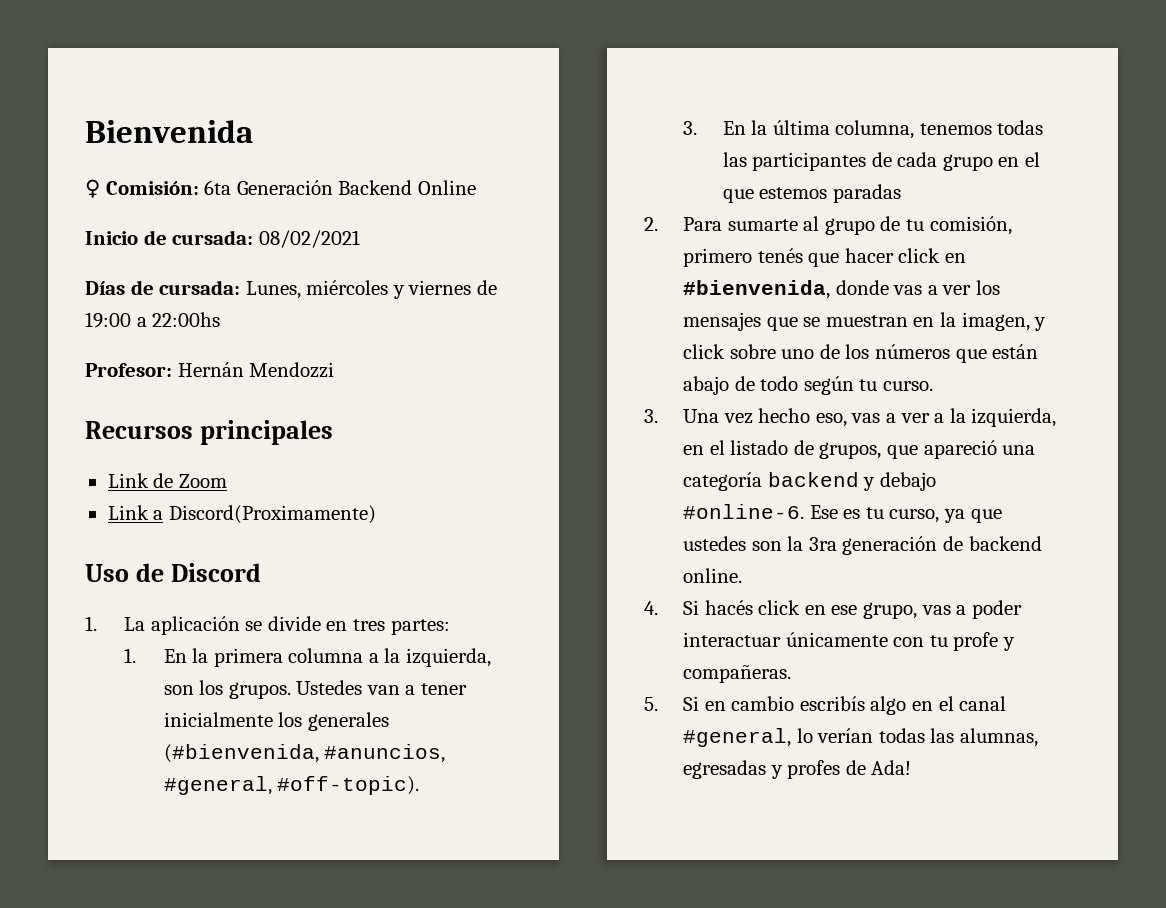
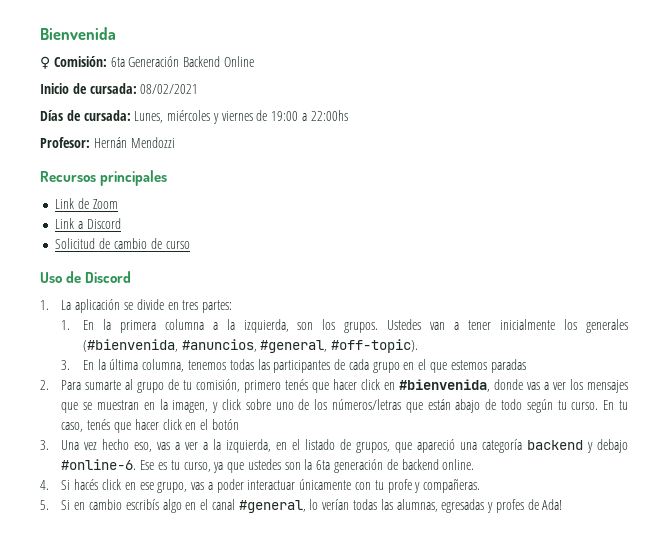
[168,505,376,524] Discord(Proximamente) -> [86,218,121,229] [55,238,190,249] Discord // Solicitud de cambio de curso
[874,344,950,359] números -> [332,399,402,410] números/letras
(933, 386) none -> [603,400,628,410] [61,419,239,433] En tu caso, tenés que hacer click en el botón
[808,537,837,551] 3ra -> [316,460,331,470] 6ta

